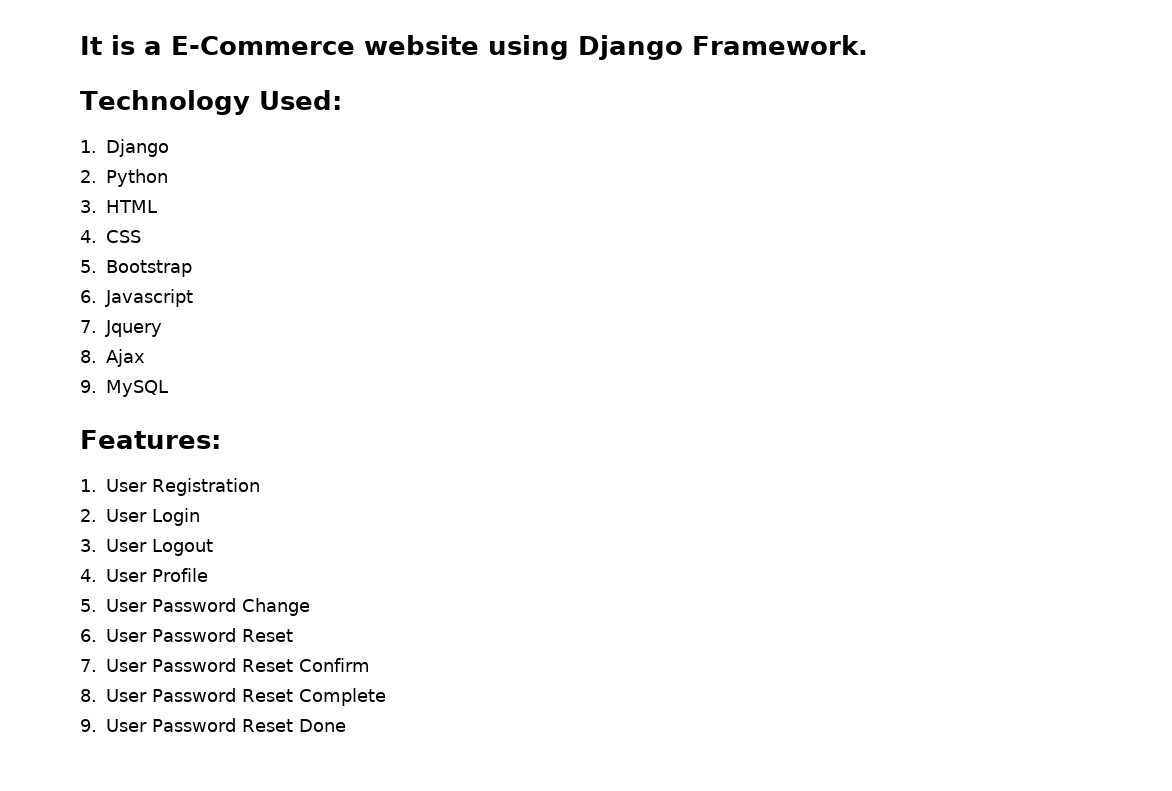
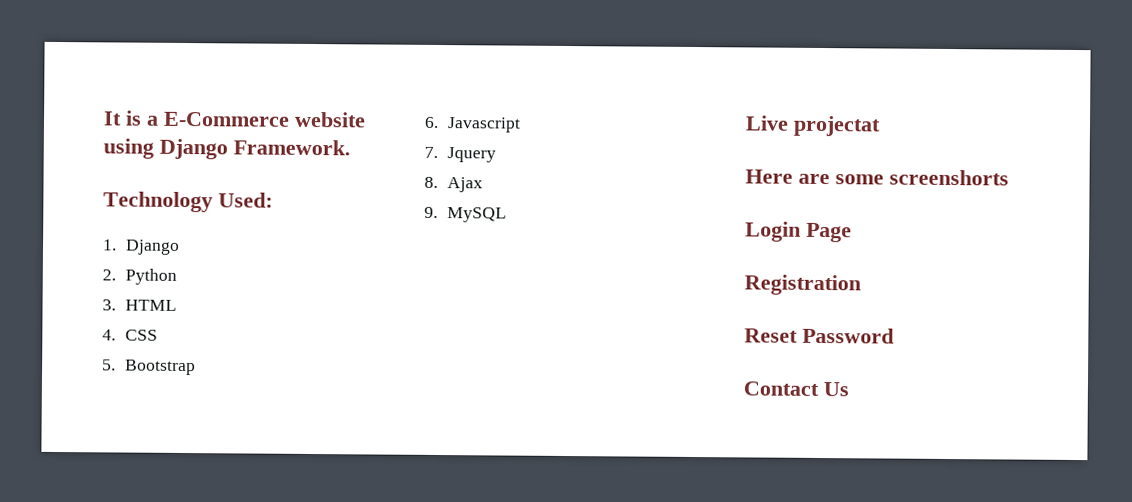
[80,430,221,449] [80,478,260,496] [80,508,200,526] [80,539,213,556] [80,568,208,582] [80,598,310,616] [80,628,293,642] [80,658,370,672] [80,688,386,706] [80,718,346,732] Features: // 1. User Registration // 2. User Login // 3. User Logout // 4. User Profile // 5. User Password Change // 6. User Password Reset // 7. User Password Reset Confirm // 8. User Password Reset Complete // 9. User Password Reset Done -> [745,115,881,137] [745,169,1009,186] [745,221,852,243] [744,274,861,296] [744,327,894,344] [743,381,849,397] Live projectat // Here are some screenshorts // Login Page // Registration // Reset Password // Contact Us

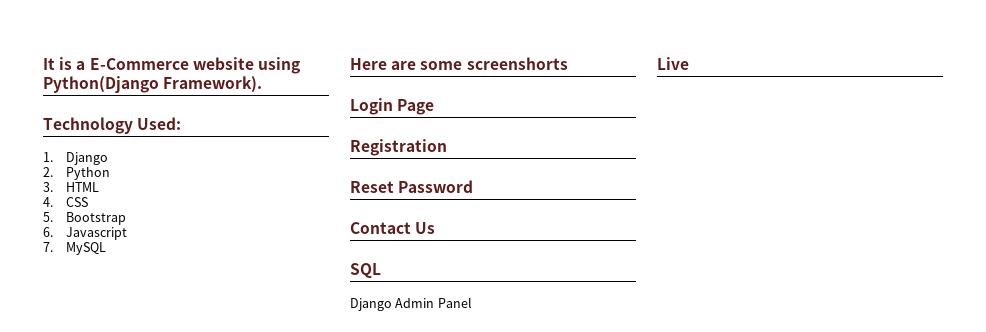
[159,138,351,160] Django Framework. -> [43,76,263,93] Python(Django Framework).
[446,147,496,163] [424,176,483,193] [424,206,438,218] Jquery // 8. Ajax // 9. -> (53, 247) none
[745,115,881,137] // Live projectat -> (106, 248) none
(849, 389) none -> [350,263,381,278] [350,297,472,311] [657,57,689,70] // SQL // Django Admin Panel // Live

